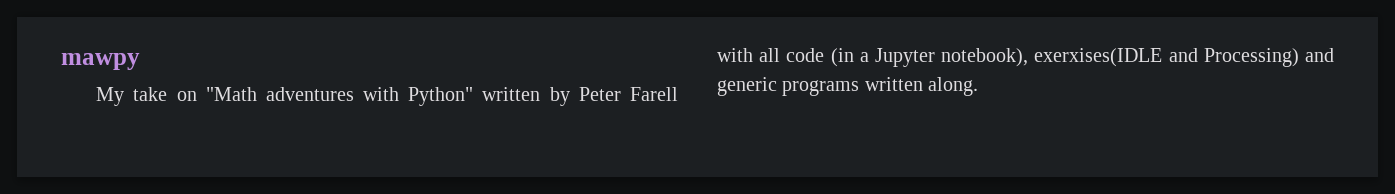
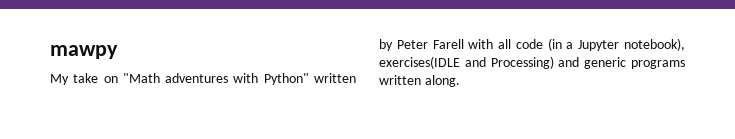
[1034,48,1163,67] exerxises(IDLE -> [379,56,460,69] exercises(IDLE

